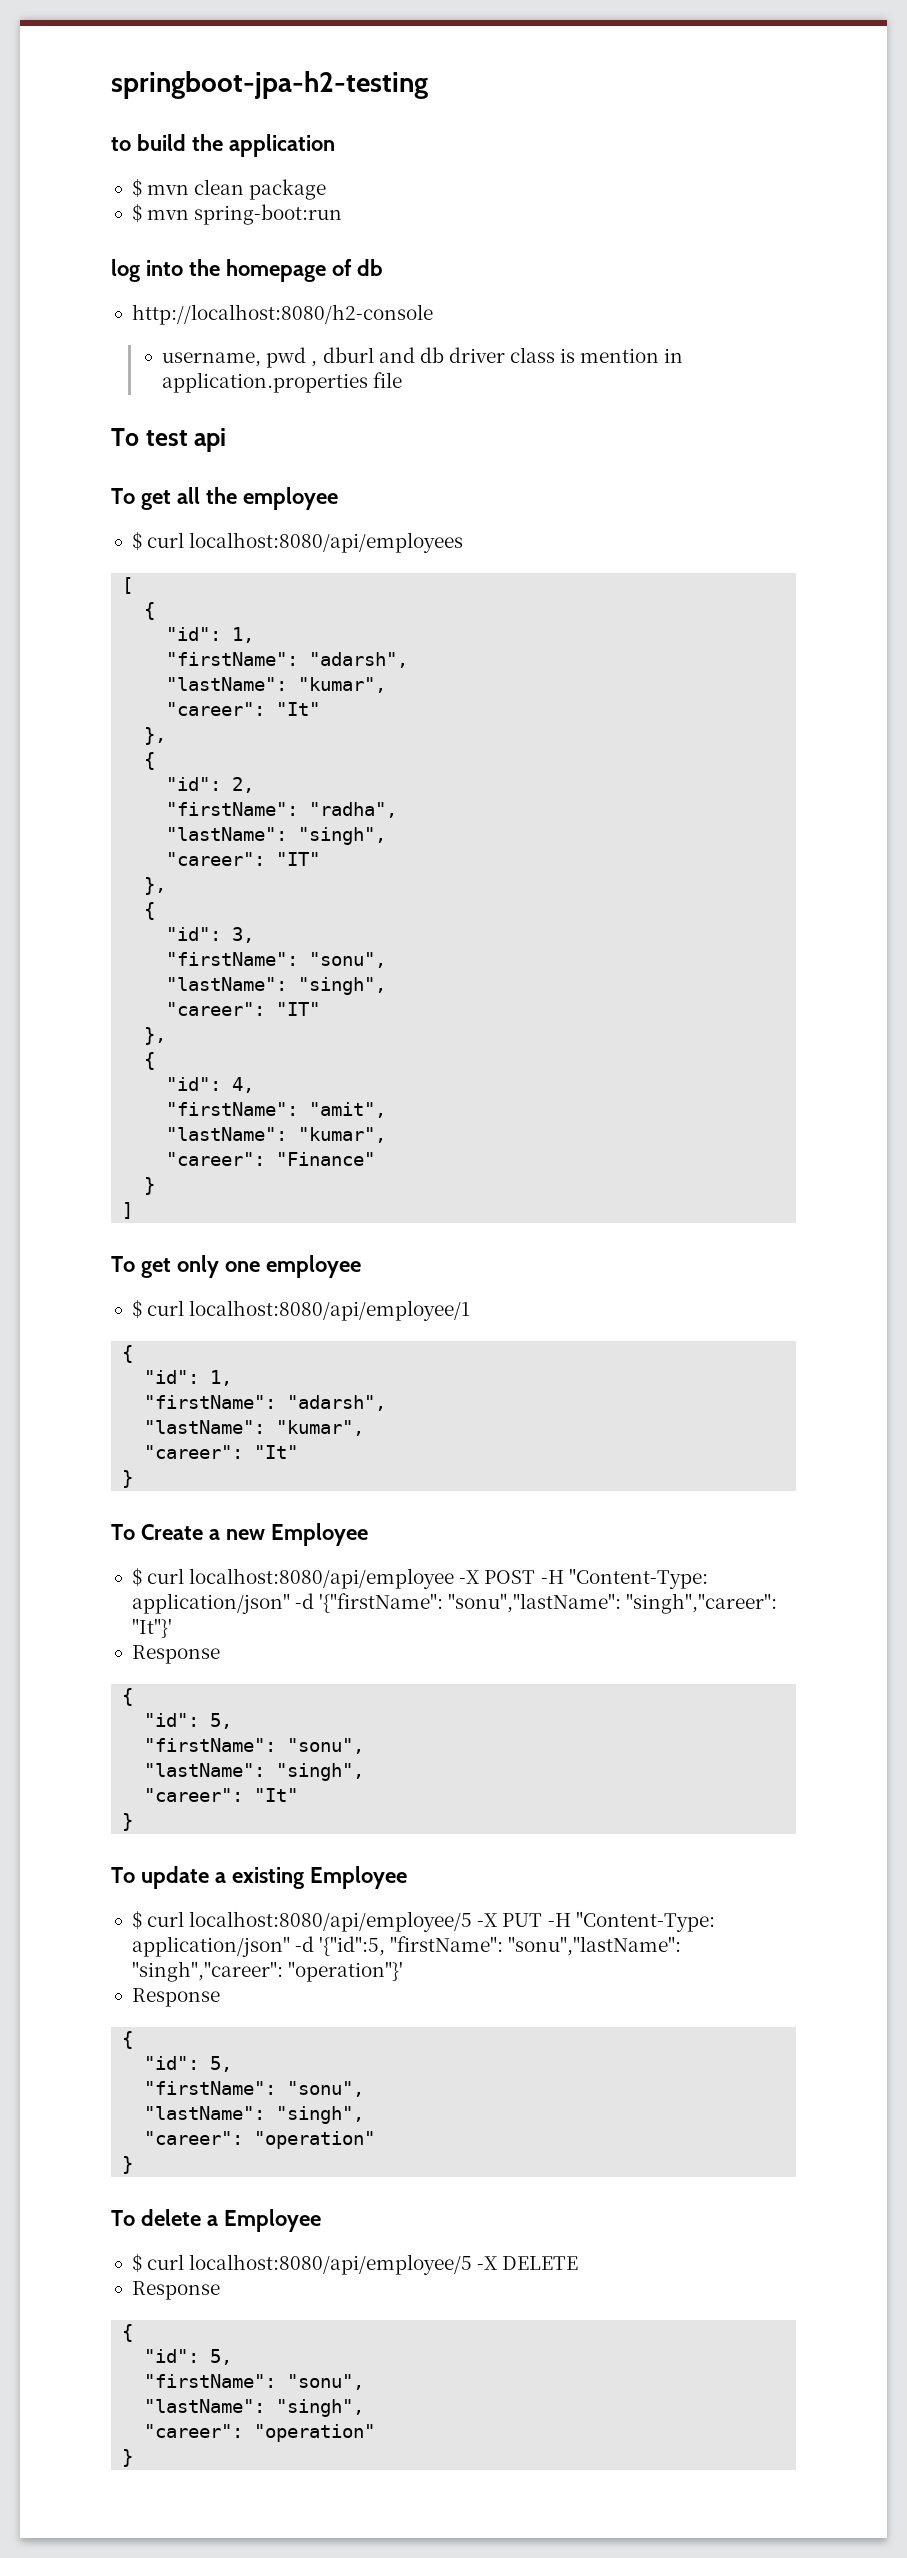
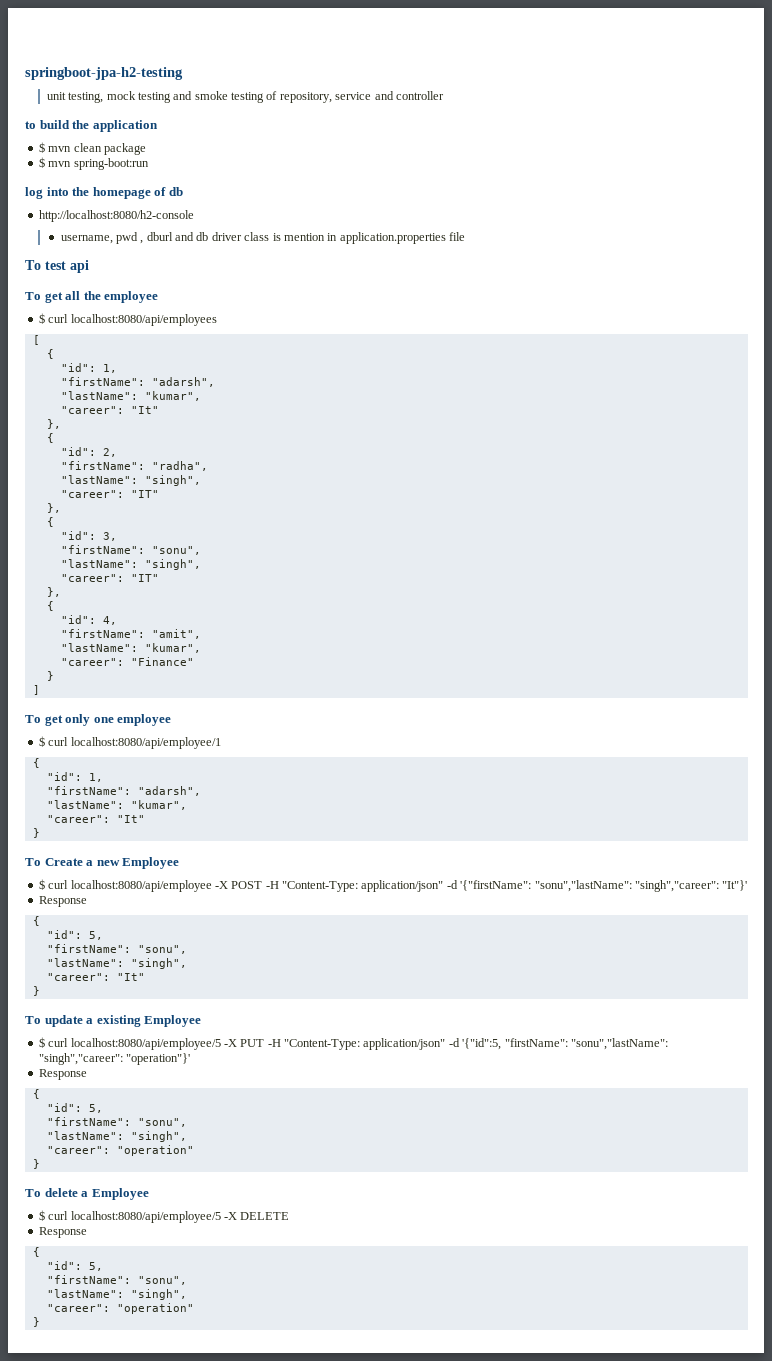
(428, 85) none -> [46,91,444,103] // unit testing, mock testing and smoke testing of repository, service and controller

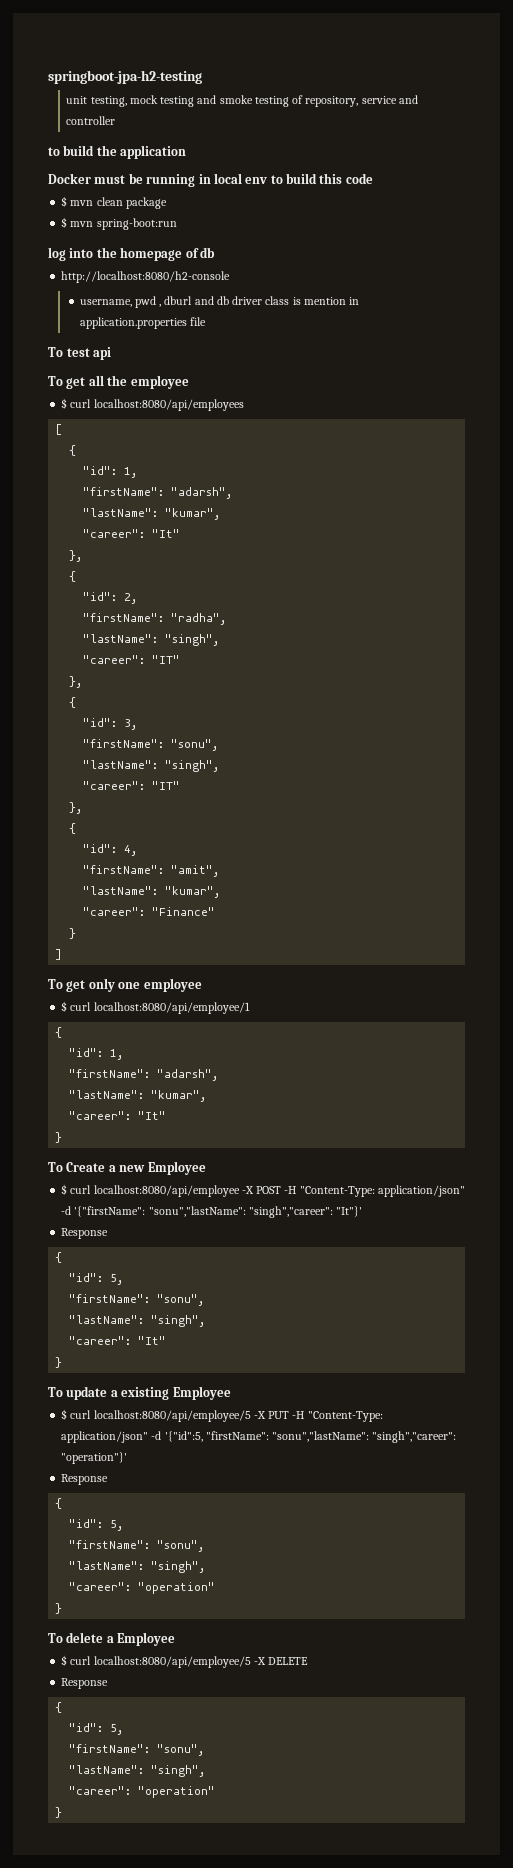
(158, 126) none -> [48,173,373,187] // Docker must be running in local env to build this code

